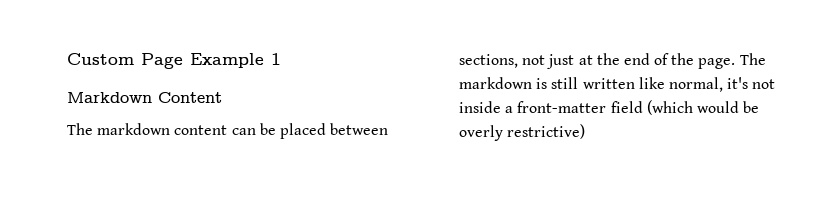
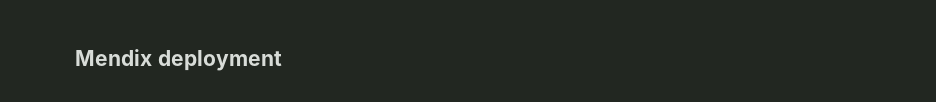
[67,53,281,69] [67,92,222,103] [67,123,389,139] [459,53,766,69] [459,77,776,92] [459,100,760,115] [459,124,586,141] Custom Page Example 1 // Markdown Content // The markdown content can be placed between sections, not just at the end of the page. The markdown is still written like normal, it's not inside a front-matter field (which would be overly restrictive) -> [75,49,282,71] Mendix deployment

